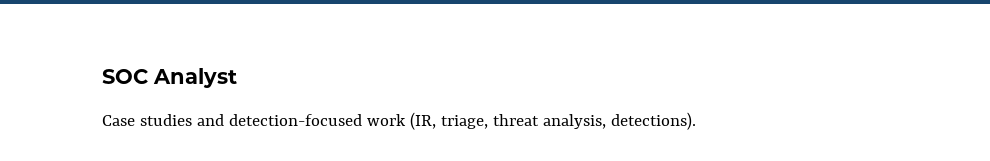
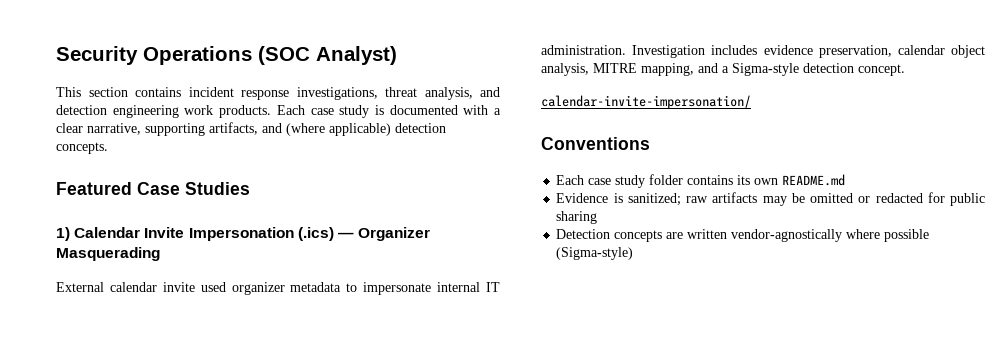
[102,68,237,88] [102,112,696,130] SOC Analyst // Case studies and detection-focused work (IR, triage, threat analysis, detections). -> [56,46,397,65] [56,87,500,100] [56,105,501,118] [56,122,446,136] [56,142,108,154] [56,182,250,195] [56,227,431,241] [56,247,160,261] [56,282,501,295] [541,45,985,58] [541,63,905,76] [541,95,751,109] [541,137,650,150] [556,174,846,188] [556,192,986,206] [556,211,598,224] [556,229,930,242] [556,247,634,260] Security Operations (SOC Analyst) // This section contains incident response investigations, threat analysis, and detection engineering work products. Each case study is documented with a clear narrative, supporting artifacts, and (where applicable) detection concepts. // Featured Case Studies // 1) Calendar Invite Impersonation (.ics) — Organizer Masquerading // External calendar invite used organizer metadata to impersonate internal IT administration. Investigation includes evidence preservation, calendar object analysis, MITRE mapping, and a Sigma-style detection concept. // calendar-invite-impersonation/ // Conventions // Each case study folder contains its own README.md // Evidence is sanitized; raw artifacts may be omitted or redacted for public sharing // Detection concepts are written vendor-agnostically where possible (Sigma-style)

